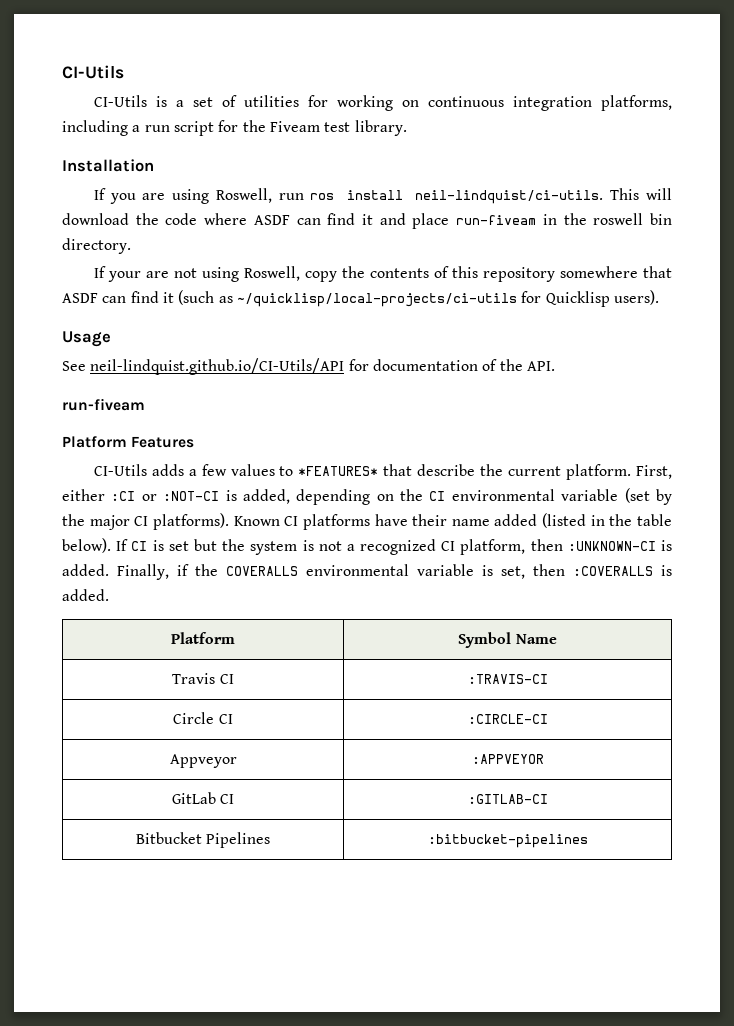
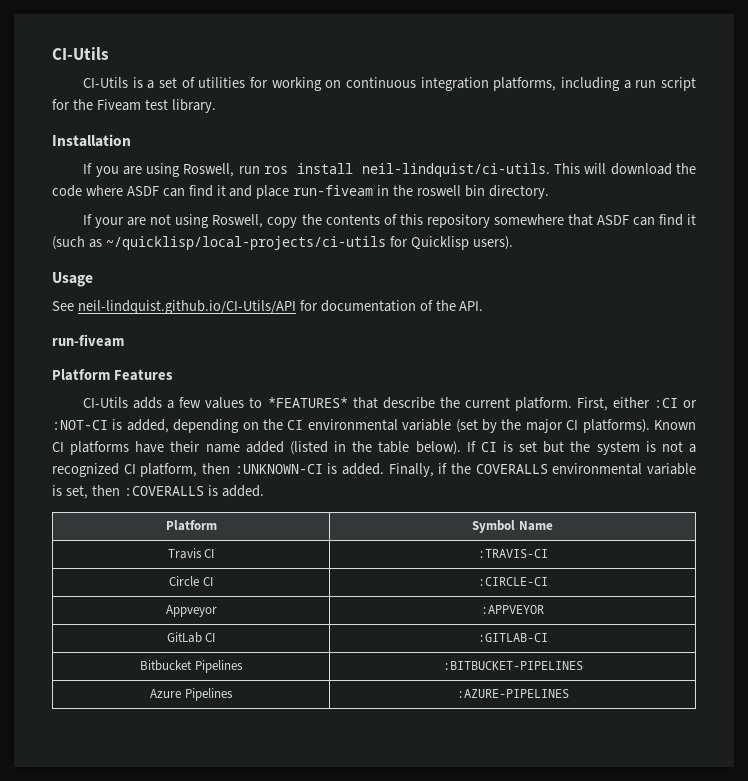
[427,834,588,848] :bitbucket-pipelines -> [442,661,583,670] [150,688,233,701] [456,689,569,698] :BITBUCKET-PIPELINES // Azure Pipelines | :AZURE-PIPELINES

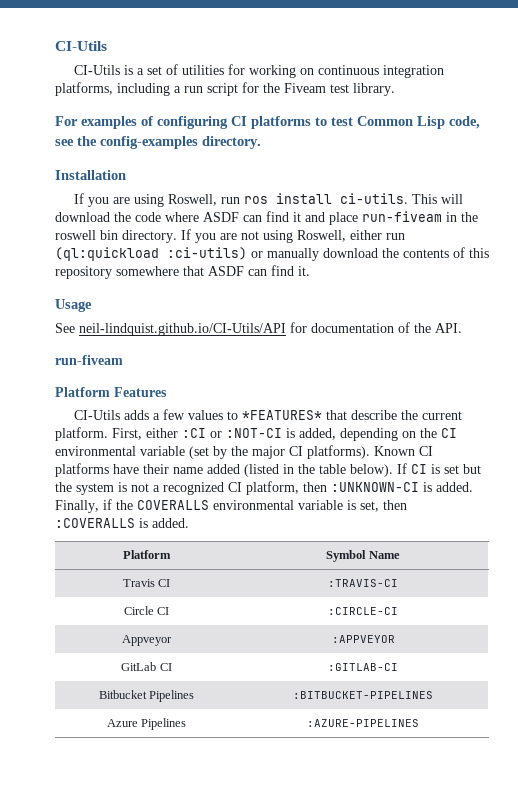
(216, 106) none -> [55,116,480,129] [55,136,261,149] // For examples of configuring CI platforms to test Common Lisp code, see the config-examples directory.
[361,163,550,177] neil-lindquist/ci-utils. -> [339,193,408,204] ci-utils.
[83,214,125,228] // If your -> [181,229,216,243] If you
[267,217,298,228] copy -> [350,230,405,240] [55,247,378,261] either run (ql:quickload :ci-utils) or manually download
[687,214,696,225] [52,236,513,250] it (such as ~/quicklisp/local-projects/ci-utils for Quicklisp users). -> [298,266,310,276] it.

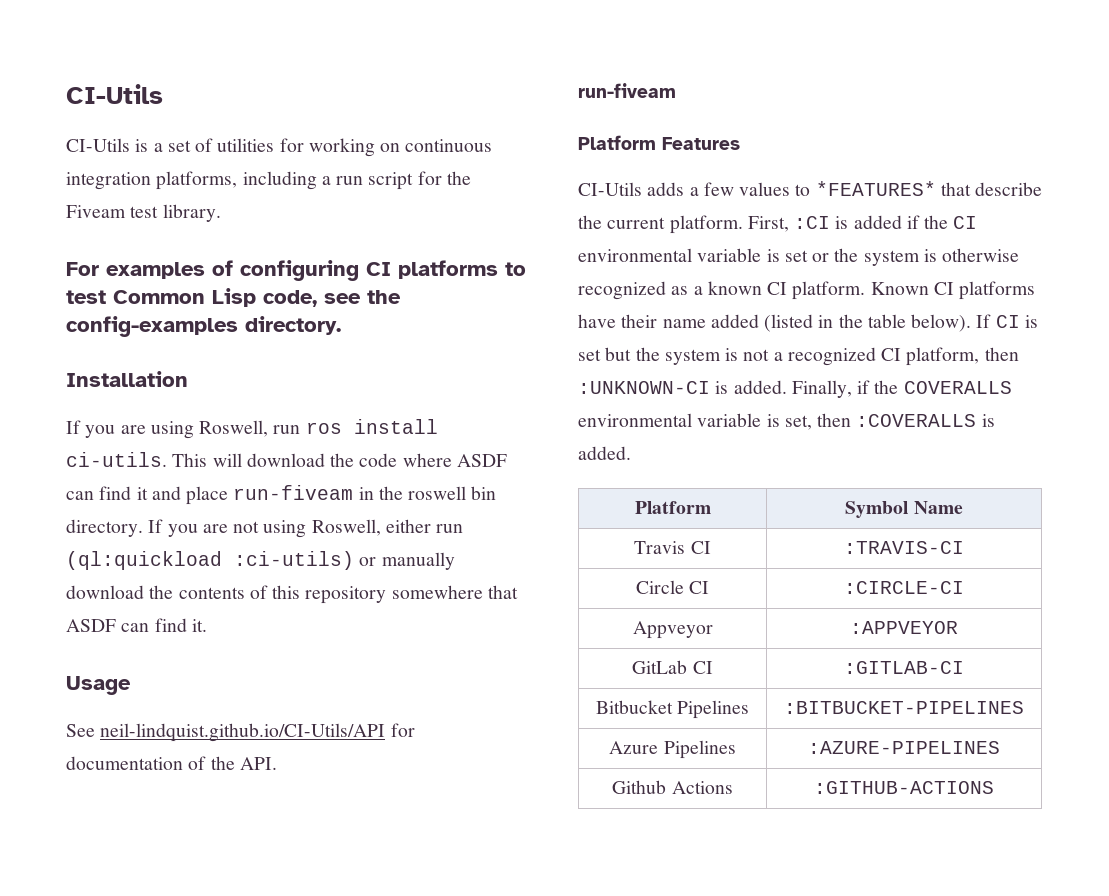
[146,428,457,441] [55,445,370,459] either :CI or :NOT-CI is added, depending on the CI environmental variable (set by the major CI platforms). -> [794,215,978,229] [578,248,1020,266] [578,281,866,300] :CI is added if the CI environmental variable is set or the system is otherwise recognized as a known CI platform.
(419, 723) none -> [612,780,733,794] [814,781,994,794] // Github Actions | :GITHUB-ACTIONS

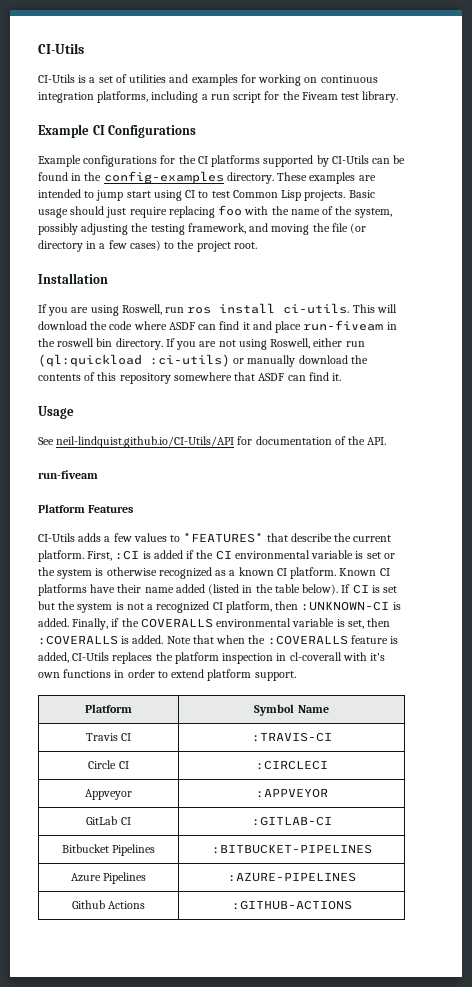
(275, 145) none -> [169,74,238,86] and examples
[66,260,526,281] [66,288,401,307] [66,316,341,337] For examples of configuring CI platforms to test Common Lisp code, see the config-examples directory. -> [38,124,197,138] [38,155,406,167] [38,171,376,184] [38,189,375,201] [38,205,392,218] [38,223,367,235] [38,240,257,252] Example CI Configurations // Example configurations for the CI platforms supported by CI-Utils can be found in the config-examples directory. These examples are intended to jump start using CI to test Common Lisp projects. Basic usage should just require replacing foo with the name of the system, possibly adjusting the testing framework, and moving the file (or directory in a few cases) to the project root.
(631, 453) none -> [166,635,399,645] [38,652,386,664] [38,669,296,681] Note that when the :COVERALLS feature is added, CI-Utils replaces the platform inspection in cl-coverall with it's own functions in order to extend platform support.
[844,581,964,594] :CIRCLE-CI -> [255,760,328,770] :CIRCLECI

